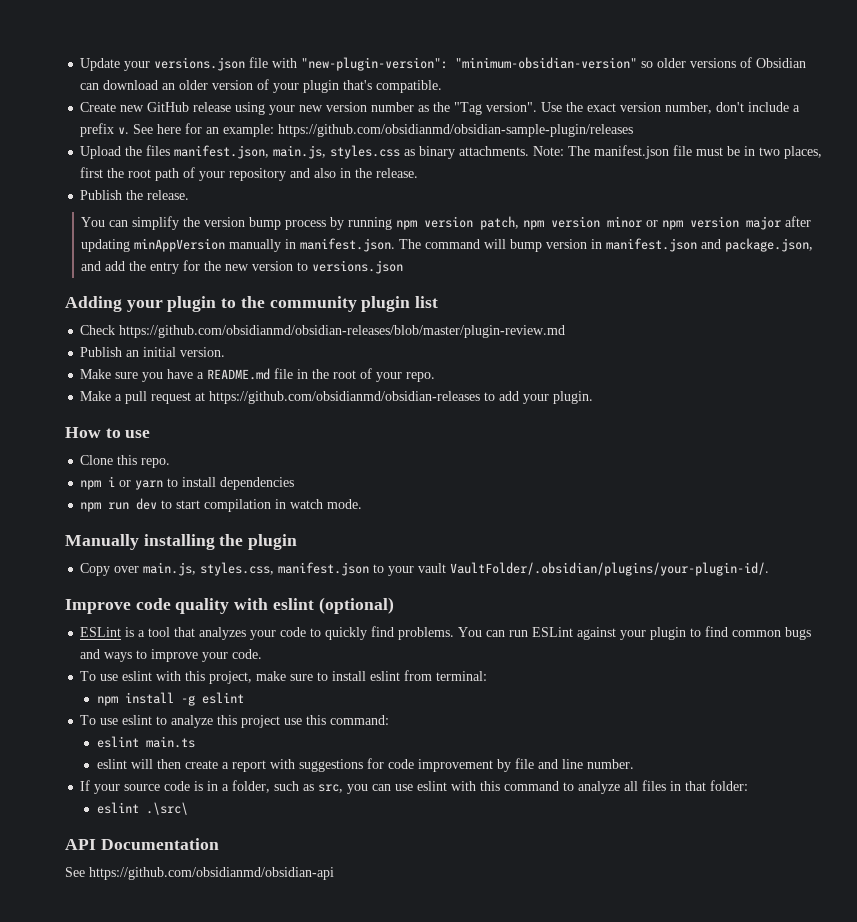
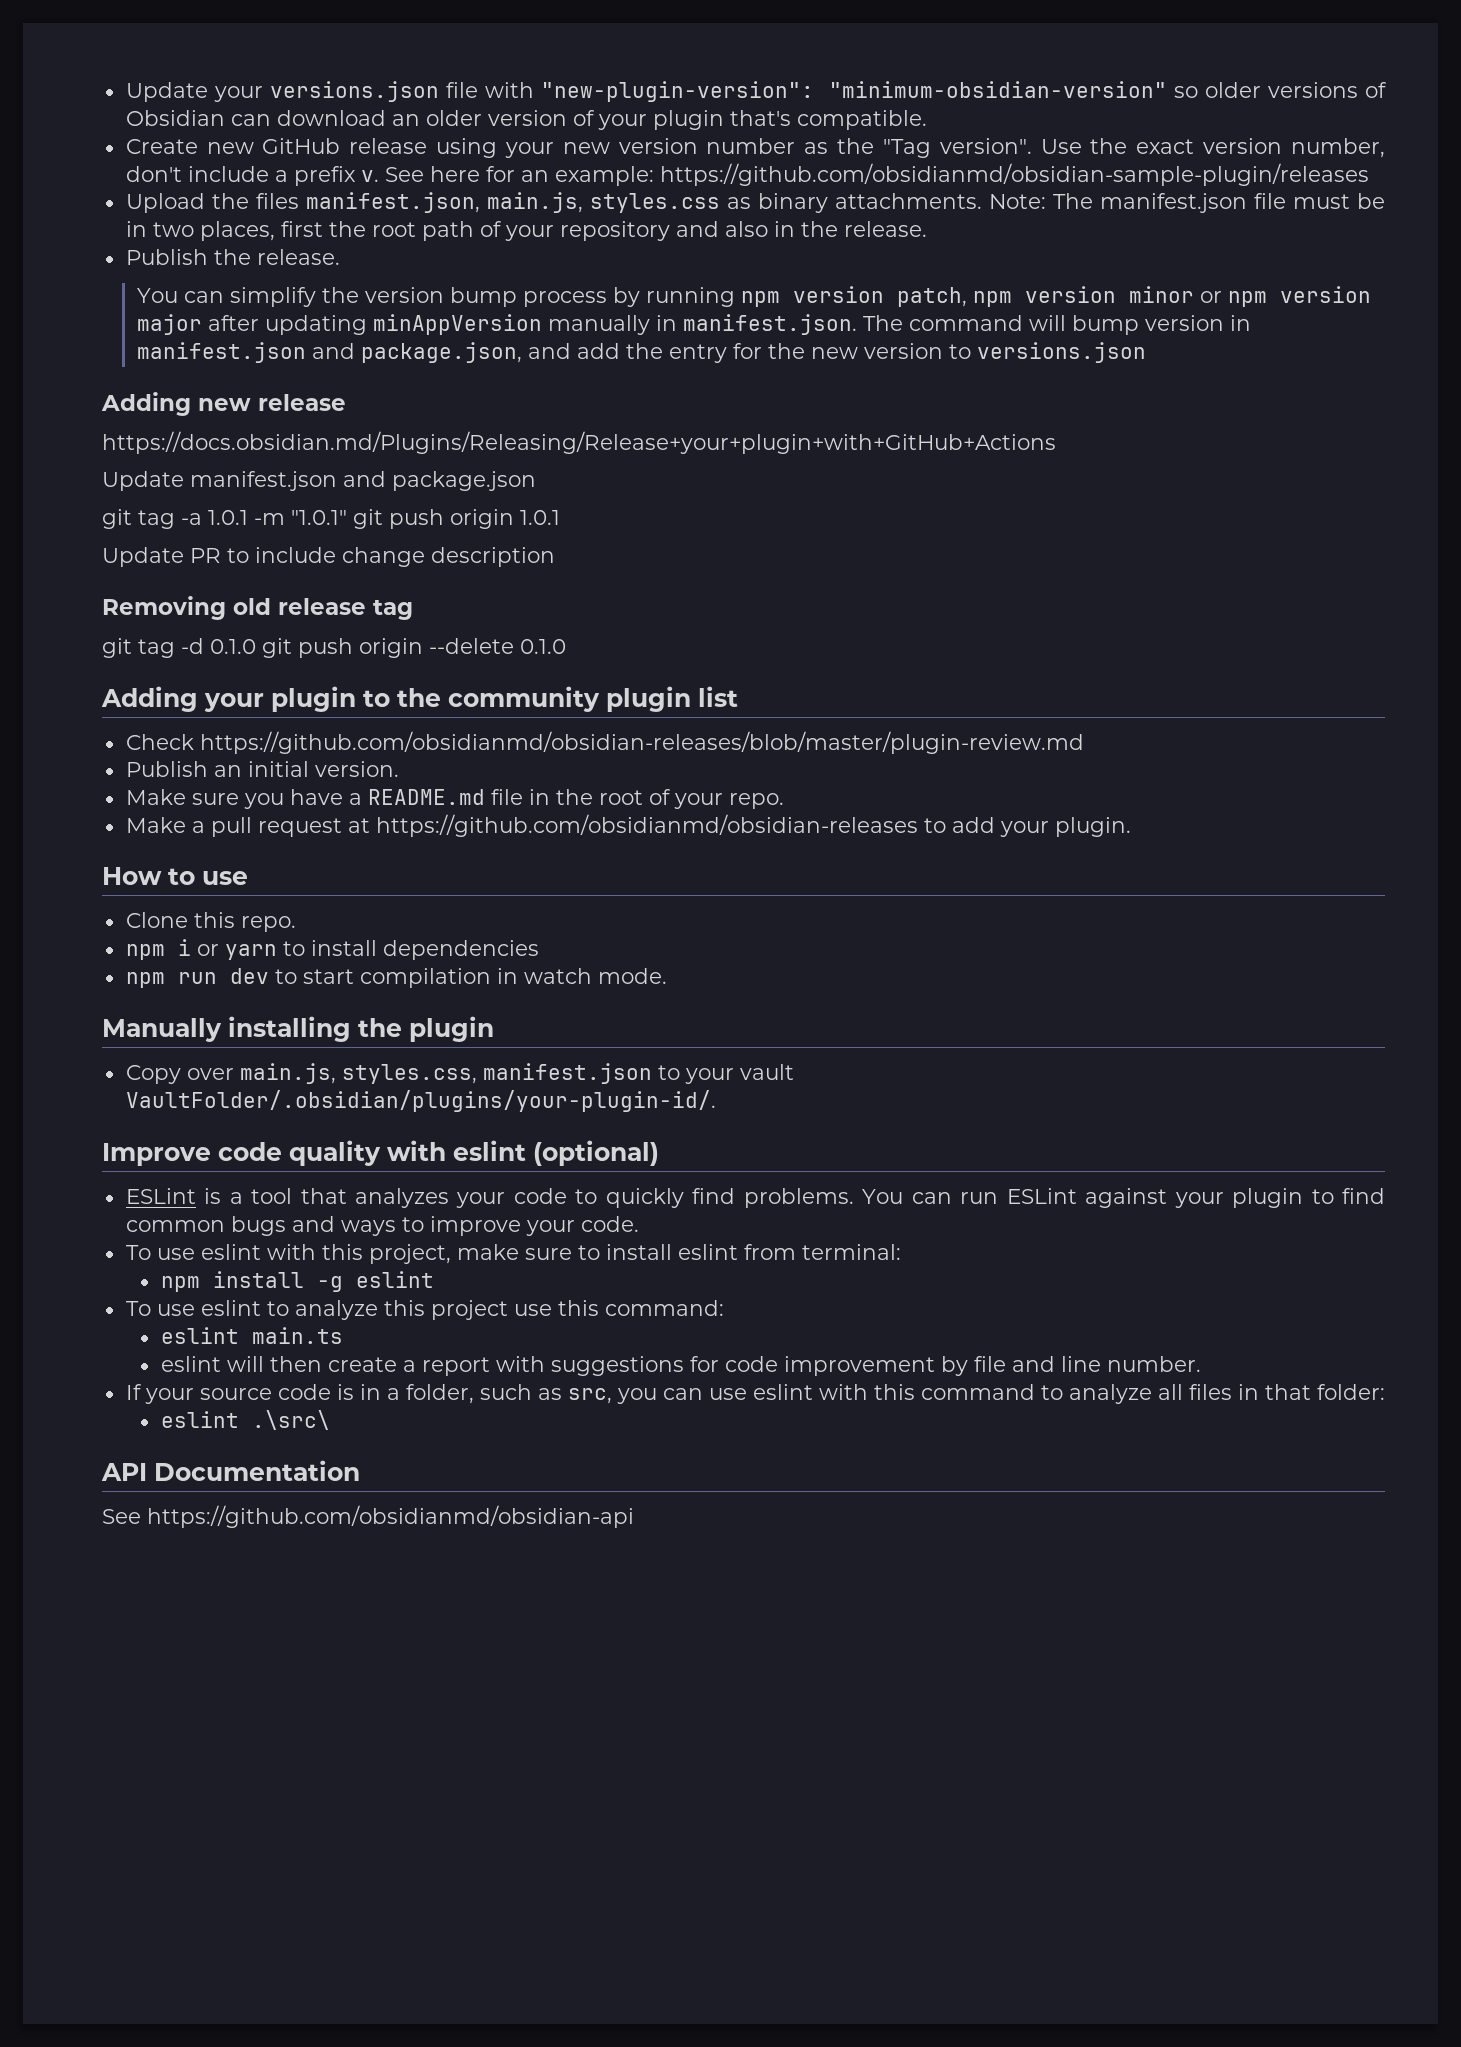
(404, 267) none -> [101,392,346,416] [102,431,1056,454] [102,471,536,491] [102,509,560,529] [102,547,555,567] [102,596,413,620] [102,638,566,658] // Adding new release // https://docs.obsidian.md/Plugins/Releasing/Release+your+plugin+with+GitHub+Actions // Update manifest.json and package.json // git tag -a 1.0.1 -m "1.0.1" git push origin 1.0.1 // Update PR to include change description // Removing old release tag // git tag -d 0.1.0 git push origin --delete 0.1.0

